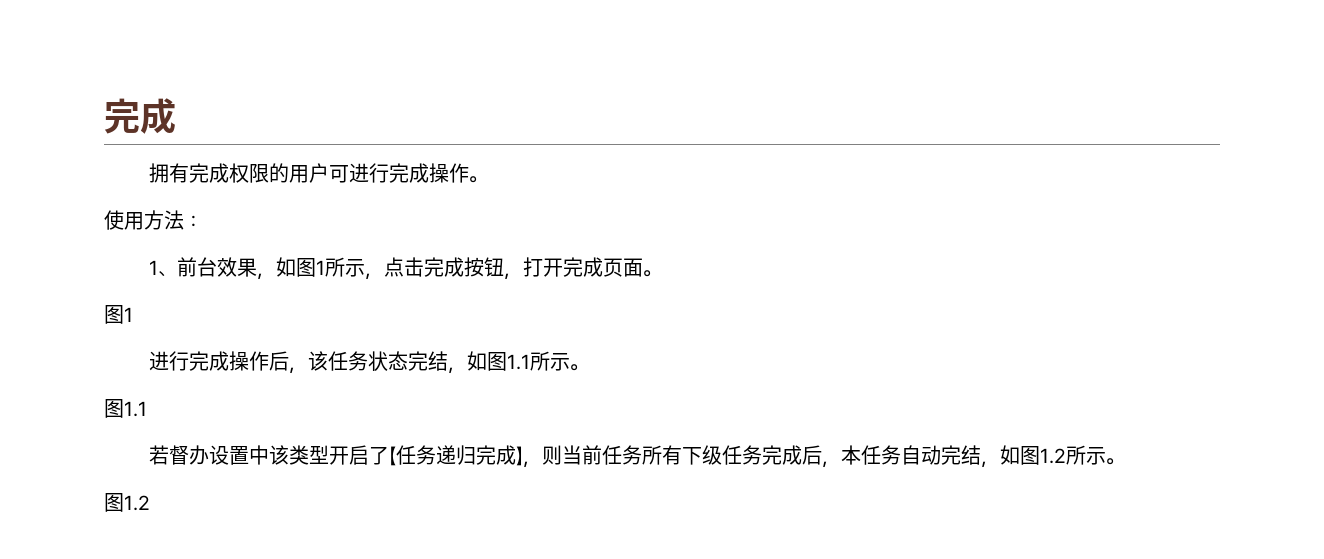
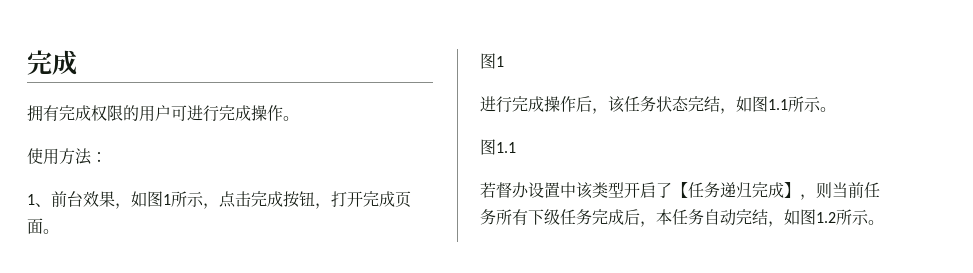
[104,493,150,512] // 图1.2 -> (884, 222) none

